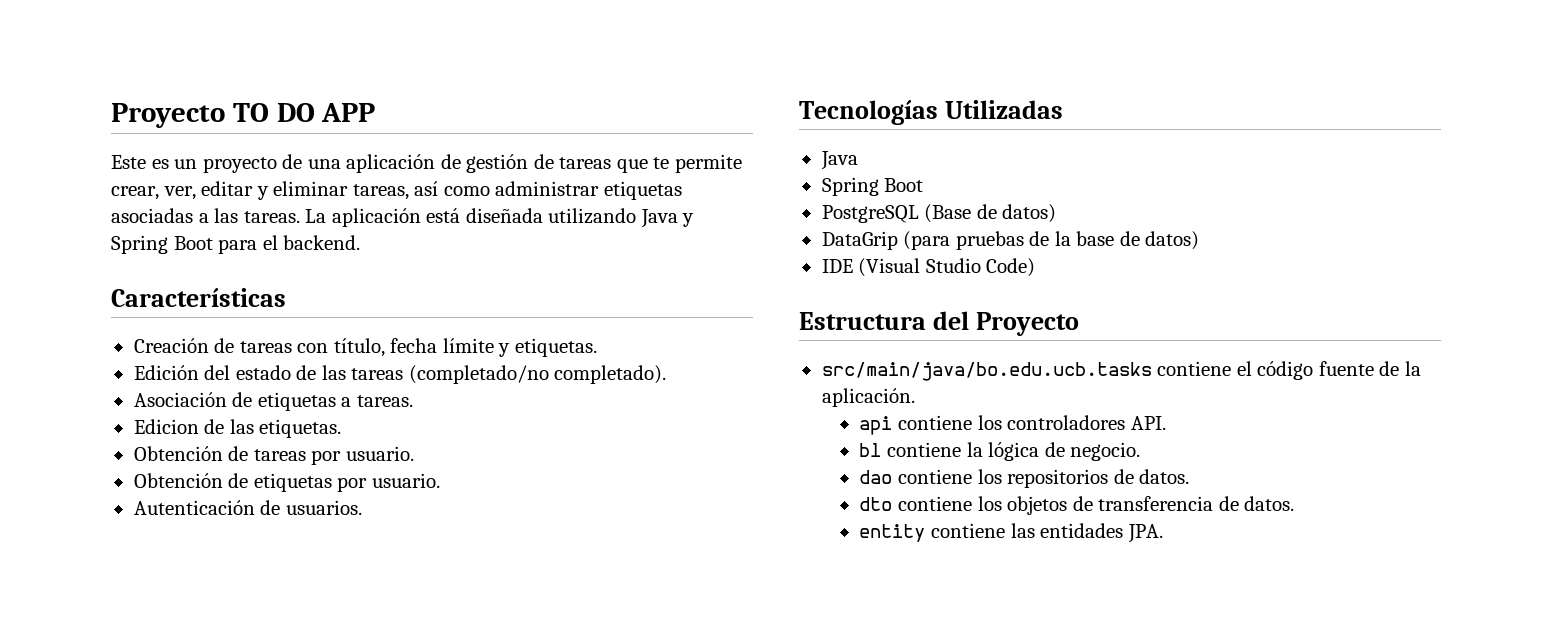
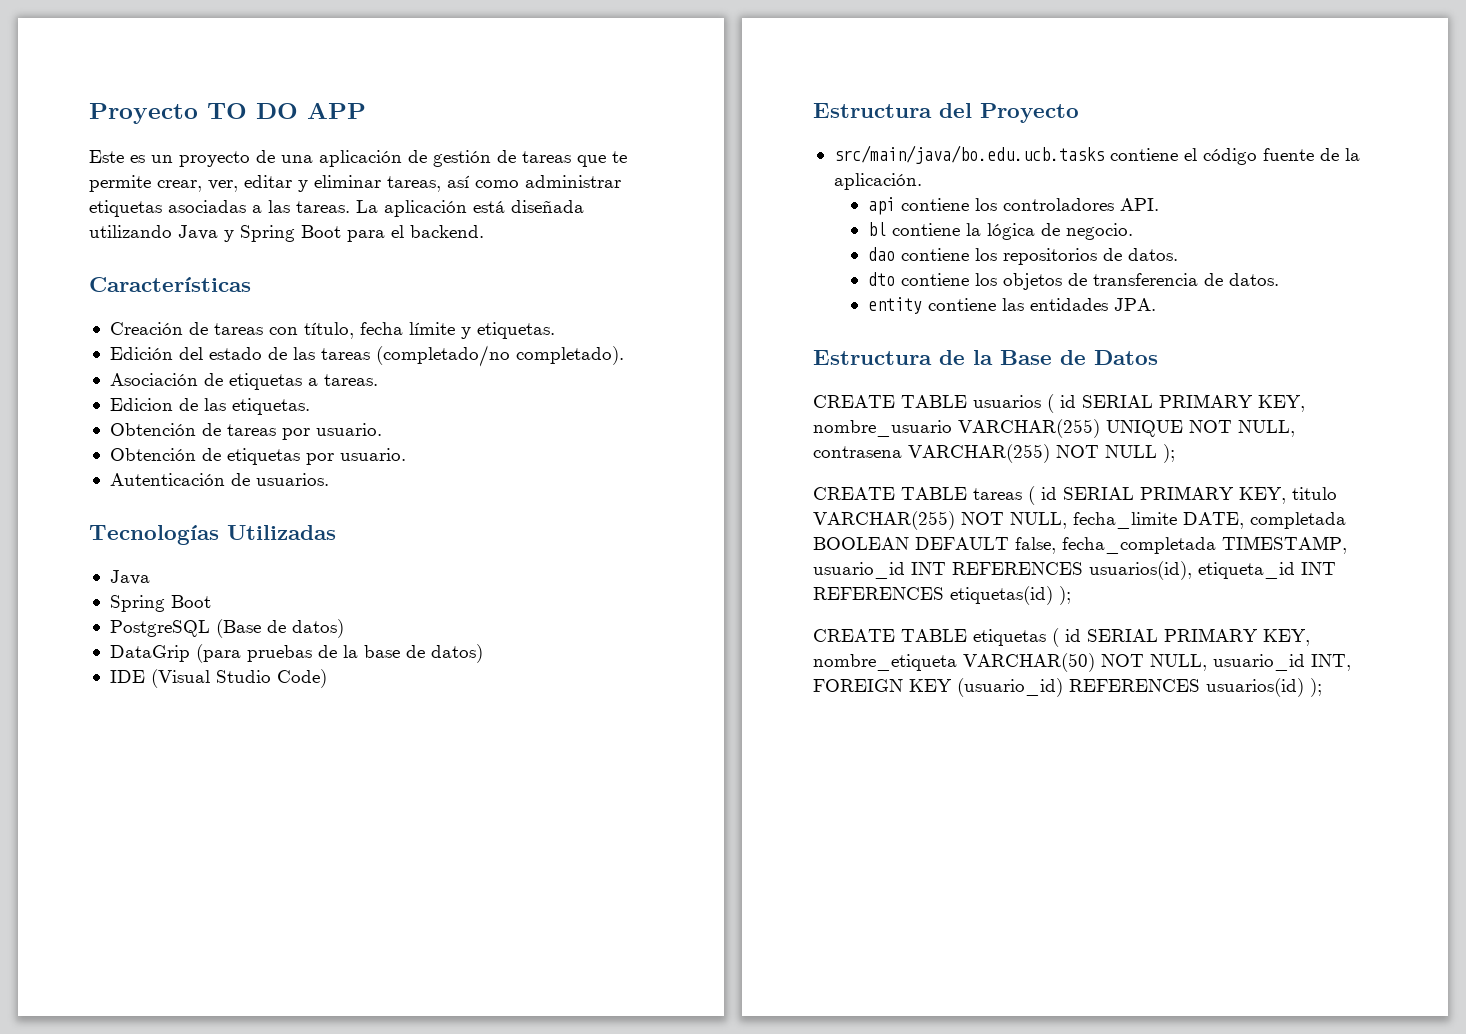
(1163, 533) none -> [813,350,1158,365] [813,394,1305,413] [813,419,1295,438] [813,444,1175,463] [813,486,1337,505] [813,511,1346,530] [813,536,1347,554] [813,561,1336,580] [813,586,1071,605] [813,628,1310,647] [813,653,1351,672] [813,678,1322,697] // Estructura de la Base de Datos // CREATE TABLE usuarios ( id SERIAL PRIMARY KEY, nombre_usuario VARCHAR(255) UNIQUE NOT NULL, contrasena VARCHAR(255) NOT NULL ); // CREATE TABLE tareas ( id SERIAL PRIMARY KEY, titulo VARCHAR(255) NOT NULL, fecha_limite DATE, completada BOOLEAN DEFAULT false, fecha_completada TIMESTAMP, usuario_id INT REFERENCES usuarios(id), etiqueta_id INT REFERENCES etiquetas(id) ); // CREATE TABLE etiquetas ( id SERIAL PRIMARY KEY, nombre_etiqueta VARCHAR(50) NOT NULL, usuario_id INT, FOREIGN KEY (usuario_id) REFERENCES usuarios(id) );

